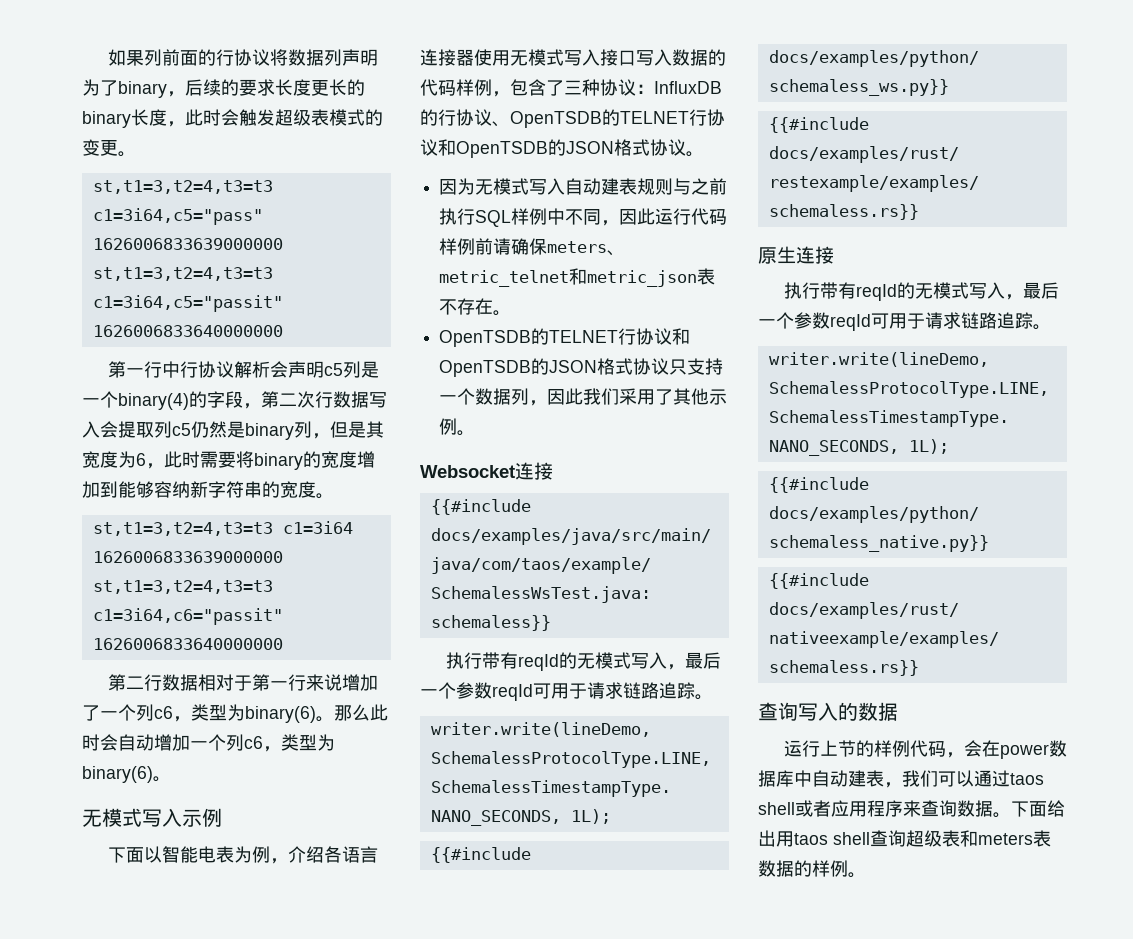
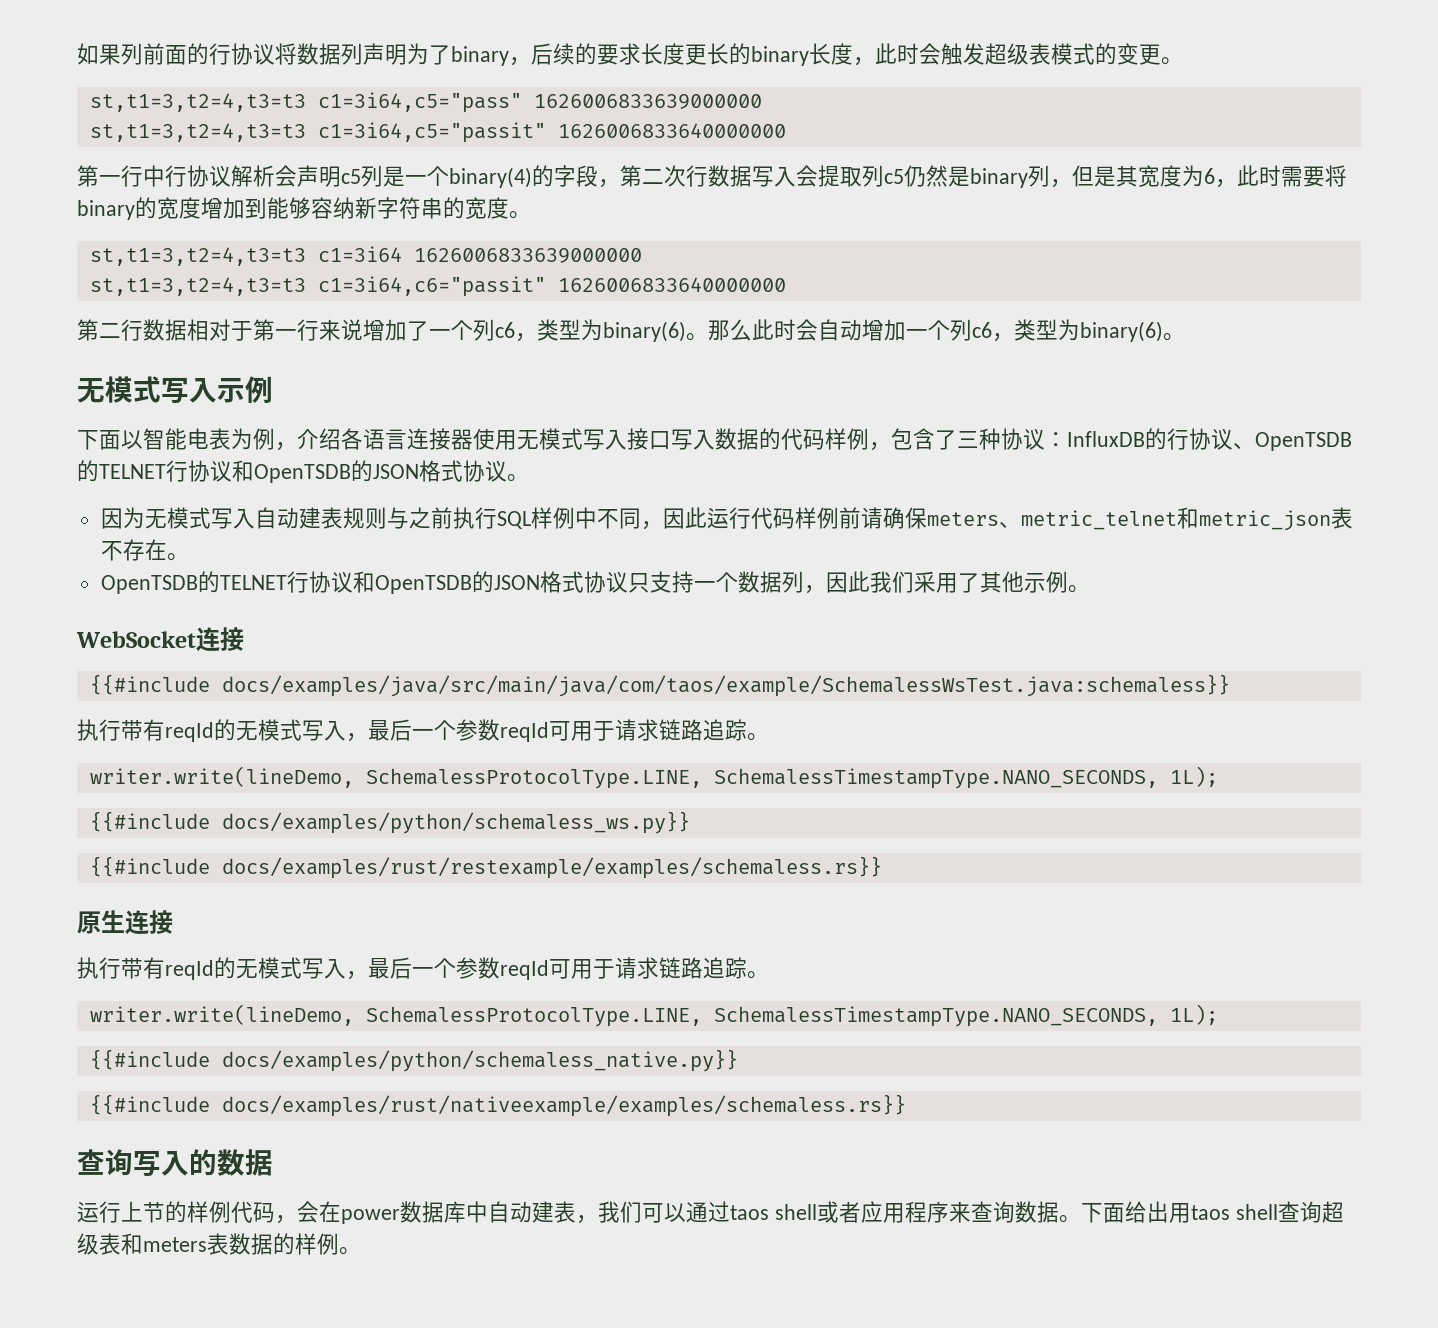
[420,465,515,478] Websocket -> [76,631,196,648] WebSocket

